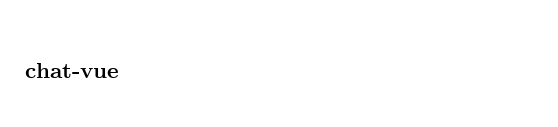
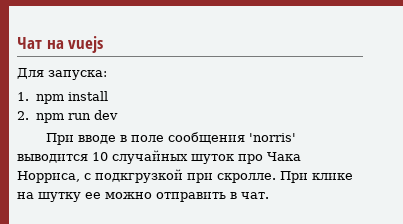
[25,63,119,78] chat-vue -> [17,36,104,53] [17,68,107,80] [17,91,108,104] [17,110,118,123] [45,132,296,145] [17,150,301,164] [17,169,353,183] [17,192,269,202] Чат на vuejs // Для запуска: // 1. npm install // 2. npm run dev // При вводе в поле сообщения 'norris' выводится 10 случайных шуток про Чака Норриса, с подкгрузкой при скролле. При клике на шутку ее можно отправить в чат.

